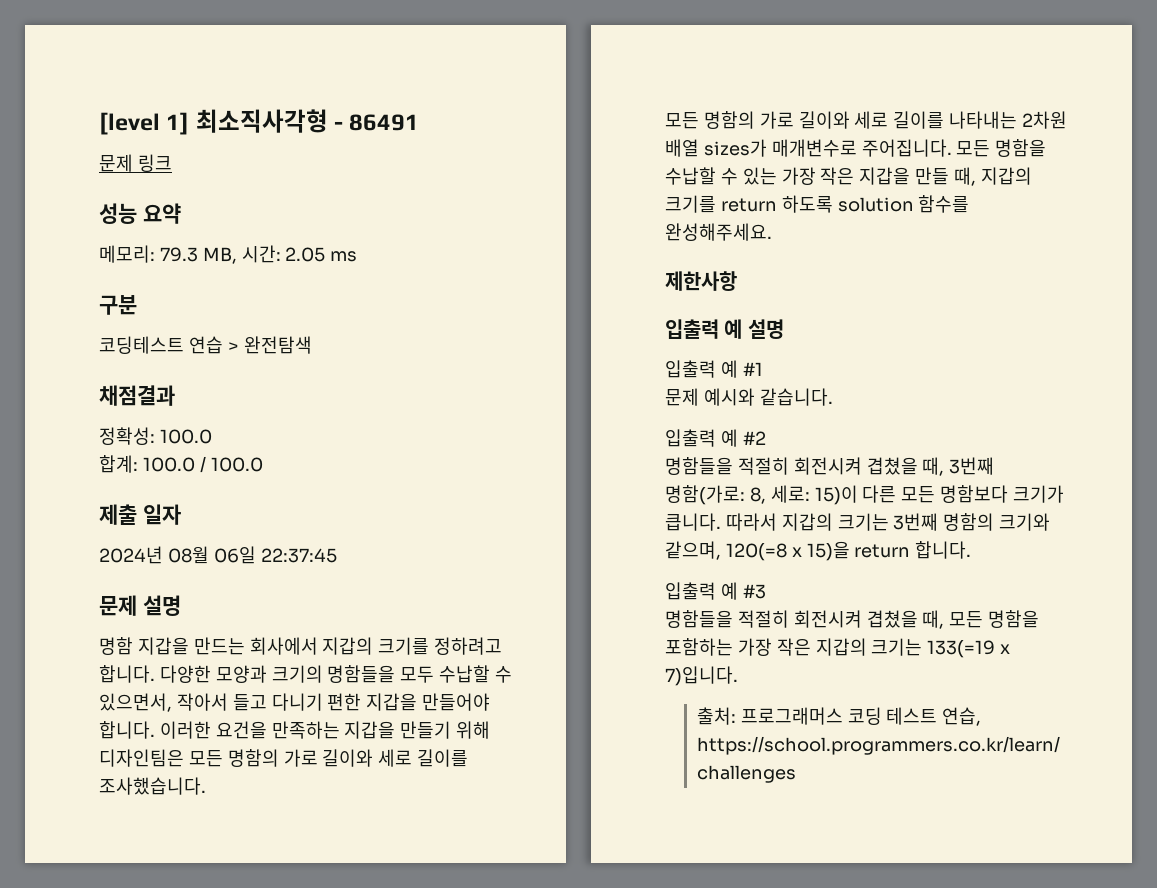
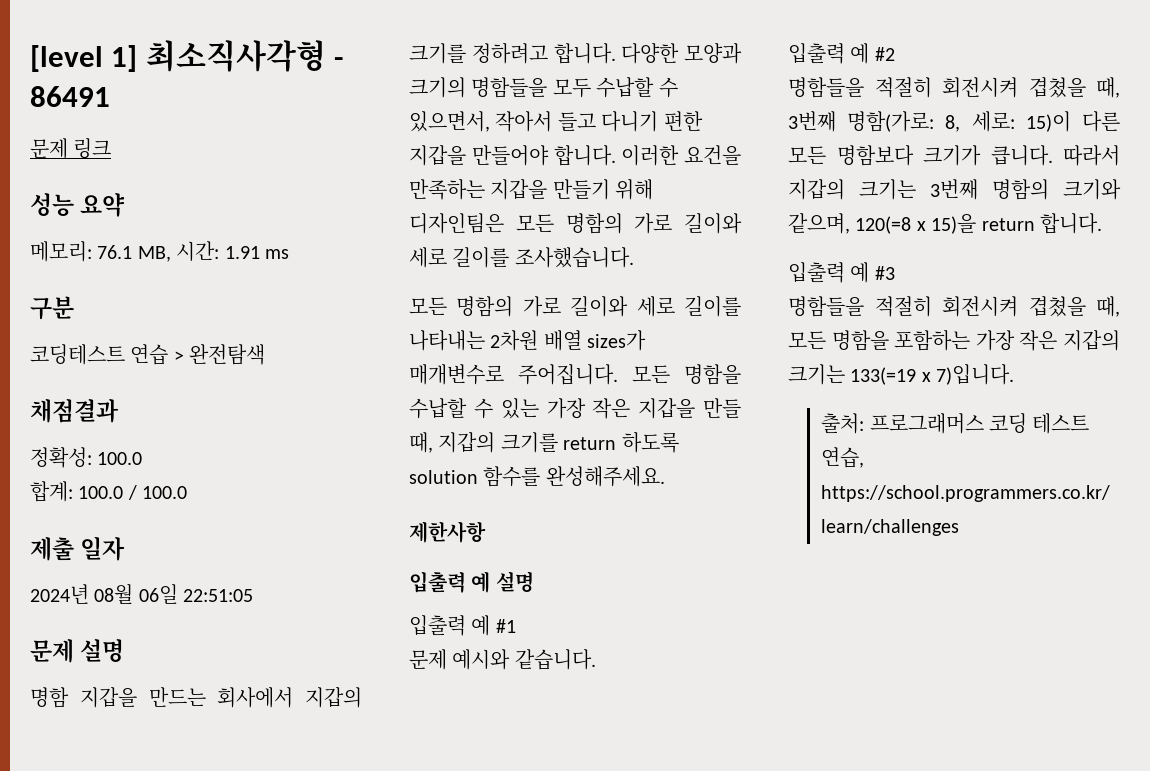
[159,247,198,262] 79.3 -> [97,245,133,259] 76.1
[285,247,326,262] 2.05 -> [224,246,260,259] 1.91
[260,548,337,563] 22:37:45 -> [183,589,254,602] 22:51:05

